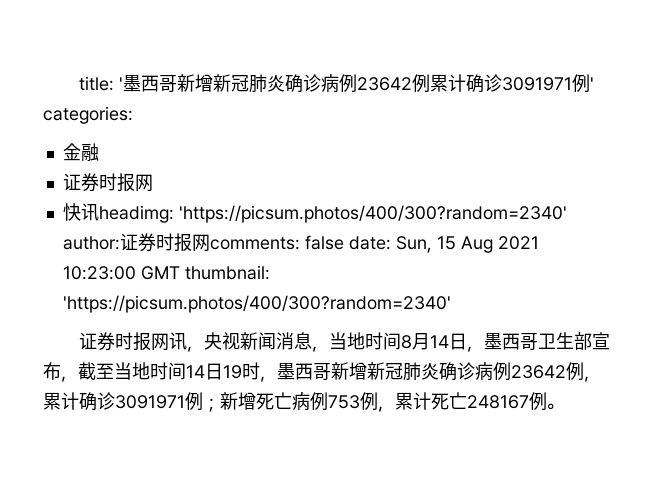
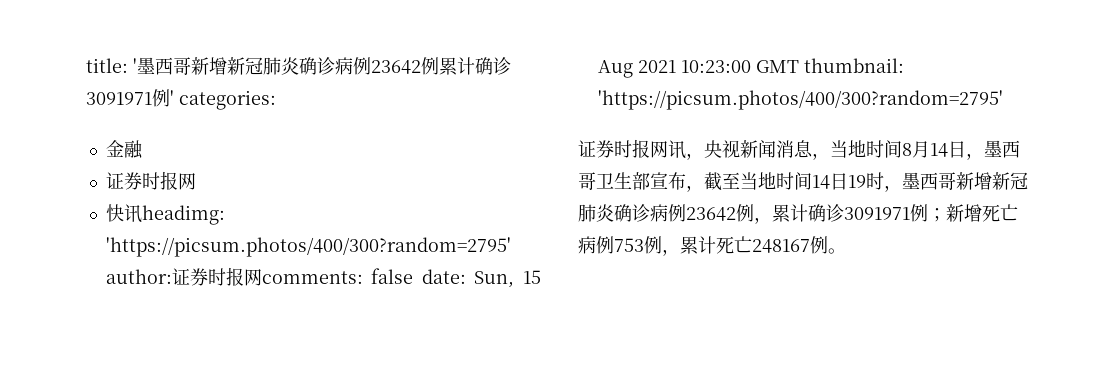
[178,205,567,223] 'https://picsum.photos/400/300?random=2340' -> [105,237,511,257] 'https://picsum.photos/400/300?random=2795'
[62,295,451,313] 'https://picsum.photos/400/300?random=2340' -> [597,90,1003,110] 'https://picsum.photos/400/300?random=2795'

